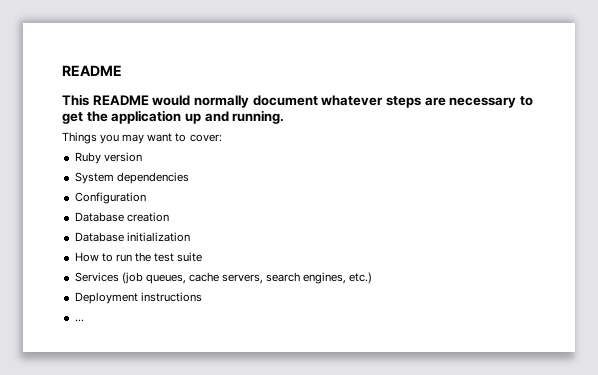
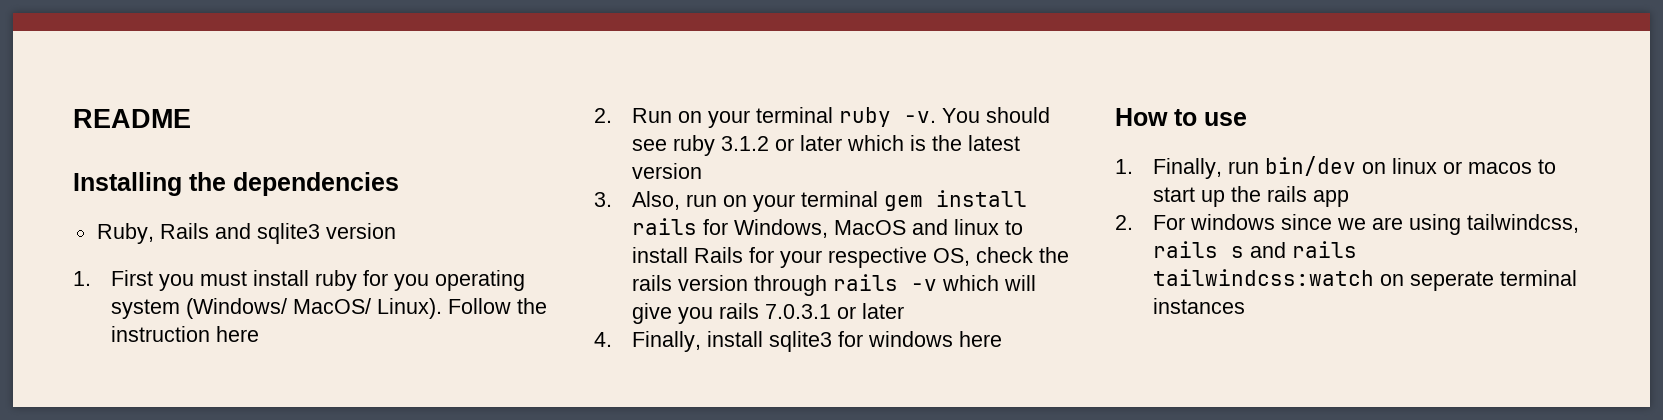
[62,94,533,108] [62,110,285,124] [62,132,222,144] [74,152,142,164] [74,172,189,184] [74,192,146,204] [74,212,169,222] [74,232,190,242] [74,252,203,262] [74,272,373,284] [74,292,202,304] [74,319,84,322] This README would normally document whatever steps are necessary to get the application up and running. // Things you may want to cover: // Ruby version // System dependencies // Configuration // Database creation // Database initialization // How to run the test suite // Services (job queues, cache servers, search engines, etc.) // Deployment instructions // ... -> [73,172,399,196] [96,223,396,244] [73,270,525,291] [110,298,547,319] [110,326,259,342] [594,107,1050,128] [631,135,1020,156] [631,163,702,179] [594,190,1027,212] [631,218,1023,238] [631,247,1069,268] [631,274,1036,296] [631,303,904,324] [594,331,1002,352] [1115,108,1247,126] [1115,156,1556,179] [1152,186,1349,207] [1115,214,1579,235] [1152,241,1357,258] [1152,269,1577,291] [1152,298,1245,314] Installing the dependencies // Ruby, Rails and sqlite3 version // 1. First you must install ruby for you operating system (Windows/ MacOS/ Linux). Follow the instruction here // 2. Run on your terminal ruby -v. You should see ruby 3.1.2 or later which is the latest version // 3. Also, run on your terminal gem install rails for Windows, MacOS and linux to install Rails for your respective OS, check the rails version through rails -v which will give you rails 7.0.3.1 or later // 4. Finally, install sqlite3 for windows here // How to use // 1. Finally, run bin/dev on linux or macos to start up the rails app // 2. For windows since we are using tailwindcss, rails s and rails tailwindcss:watch on seperate terminal instances

